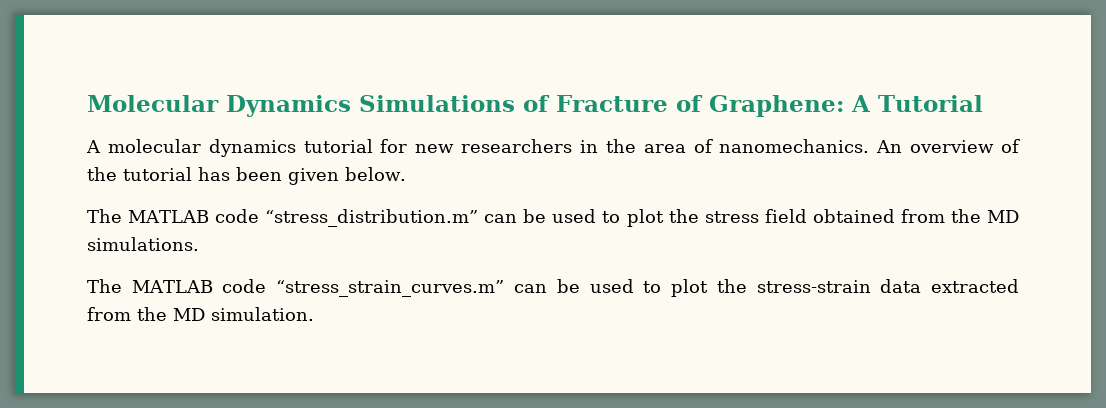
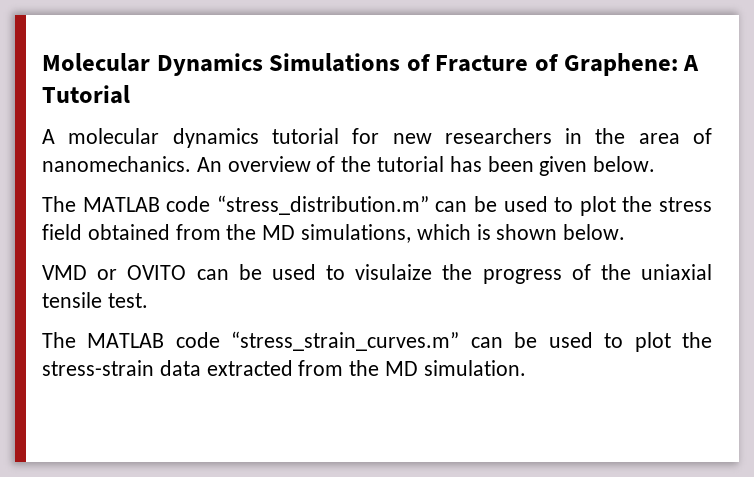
[87,237,199,251] simulations. -> [301,224,626,243] [42,264,712,284] [42,292,148,308] simulations, which is shown below. // VMD or OVITO can be used to visulaize the progress of the uniaxial tensile test.

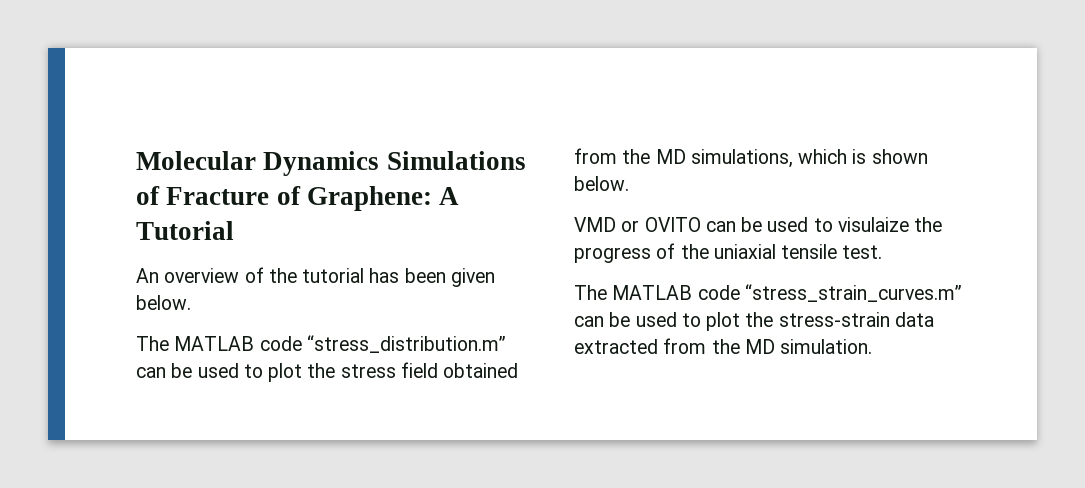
[42,128,712,148] [42,156,191,172] A molecular dynamics tutorial for new researchers in the area of nanomechanics. -> (234, 230) none

